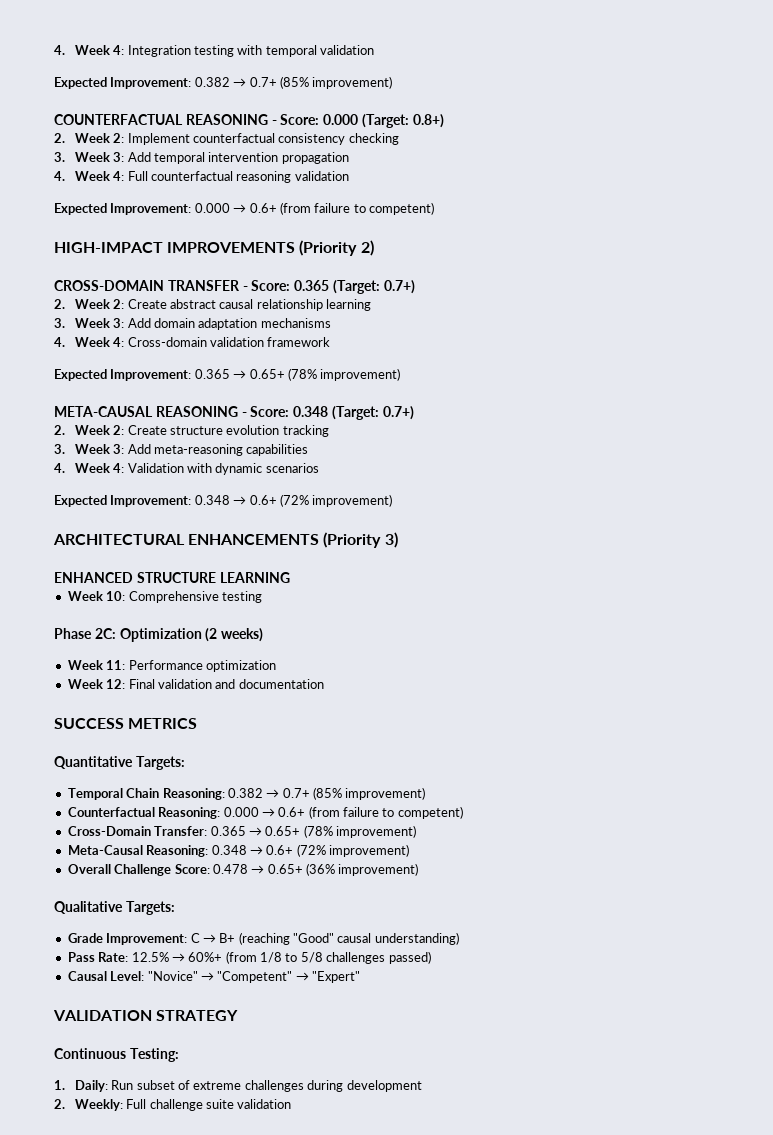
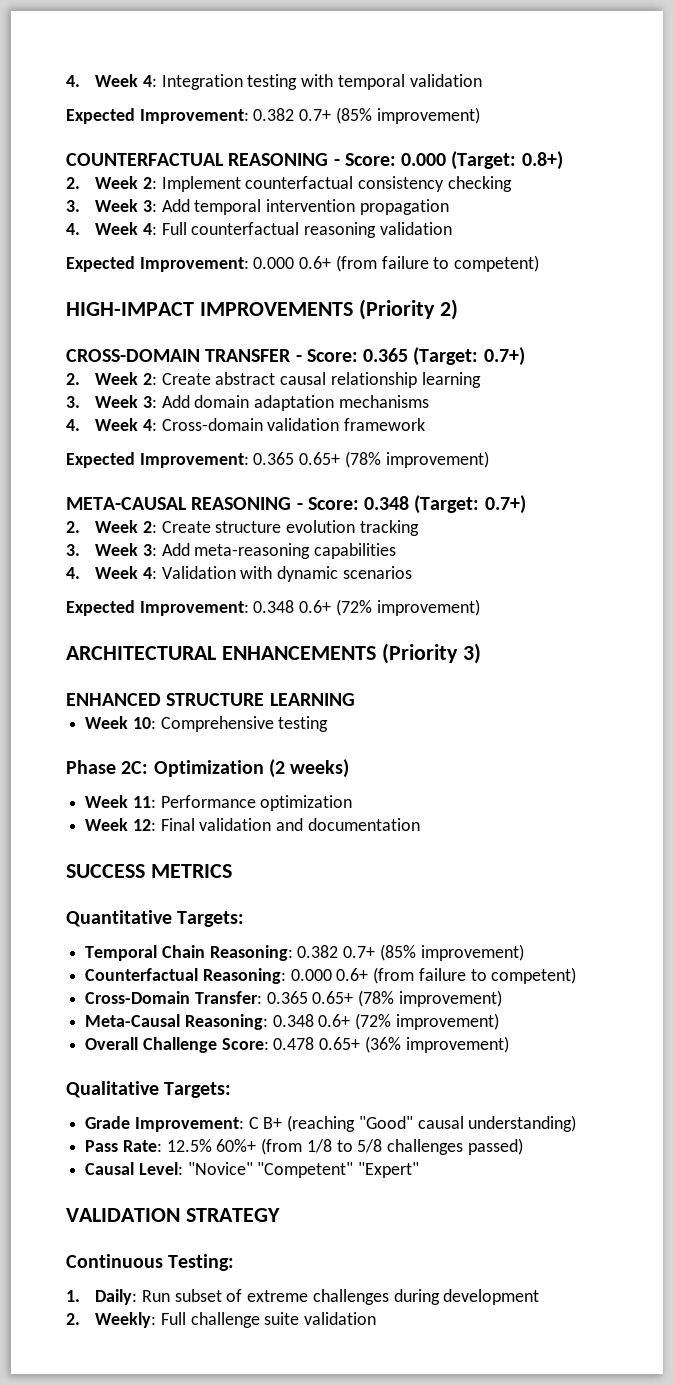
[233,78,247,87] → -> (295, 114) none
[233,204,247,213] → -> (295, 263) none
[233,370,247,379] → -> (295, 458) none
[233,496,247,505] → -> (295, 606) none
[266,789,280,798] → -> (339, 951) none
[261,808,275,817] → -> (332, 975) none
[248,827,262,836] → -> (308, 997) none
[249,846,263,855] → -> (314, 1020) none
[251,865,265,874] → -> (315, 1043) none
[202,934,216,943] → -> (259, 1123) none
[171,953,185,962] → -> (212, 1145) none
[200,971,309,983] → "Competent" → -> [257,1162,354,1178] "Competent"

